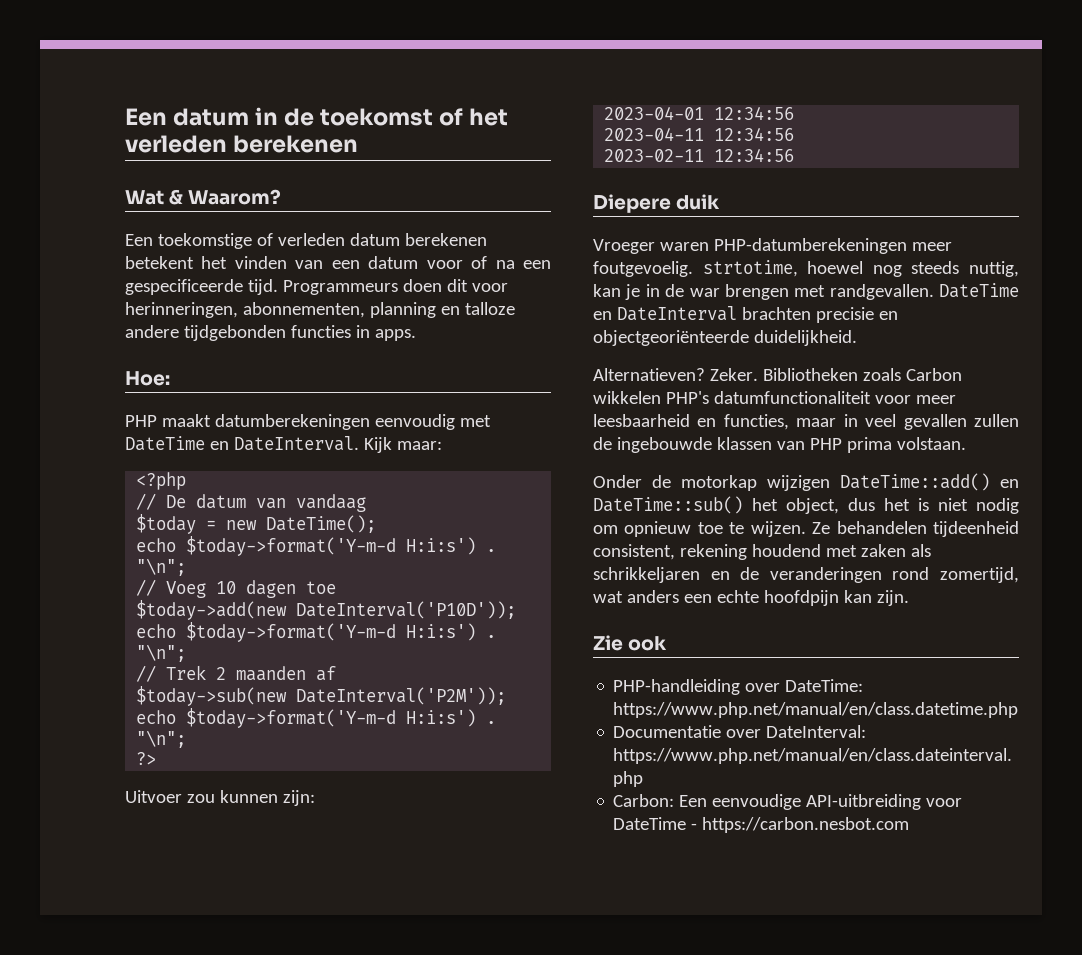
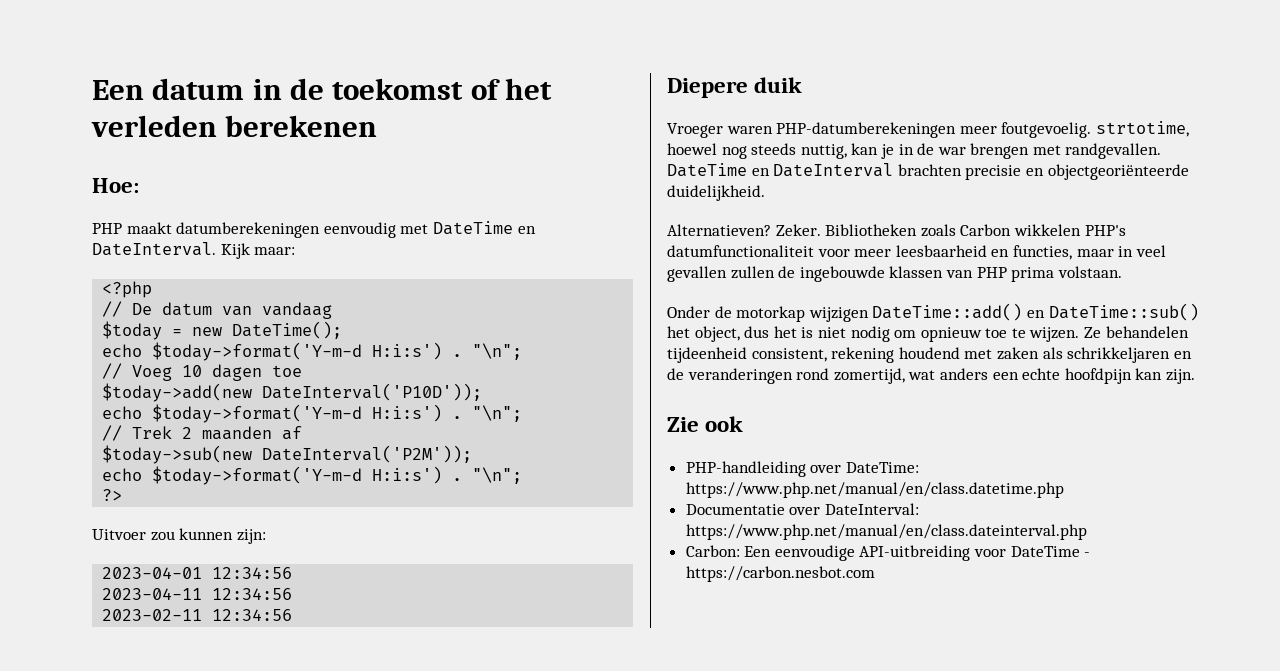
[125,189,282,205] [125,233,487,249] [125,256,552,269] [125,279,508,295] [125,302,515,318] [125,325,416,341] // Wat & Waarom? // Een toekomstige of verleden datum berekenen betekent het vinden van een datum voor of na een gespecificeerde tijd. Programmeurs doen dit voor herinneringen, abonnementen, planning en talloze andere tijdgebonden functies in apps. -> (378, 126) none

